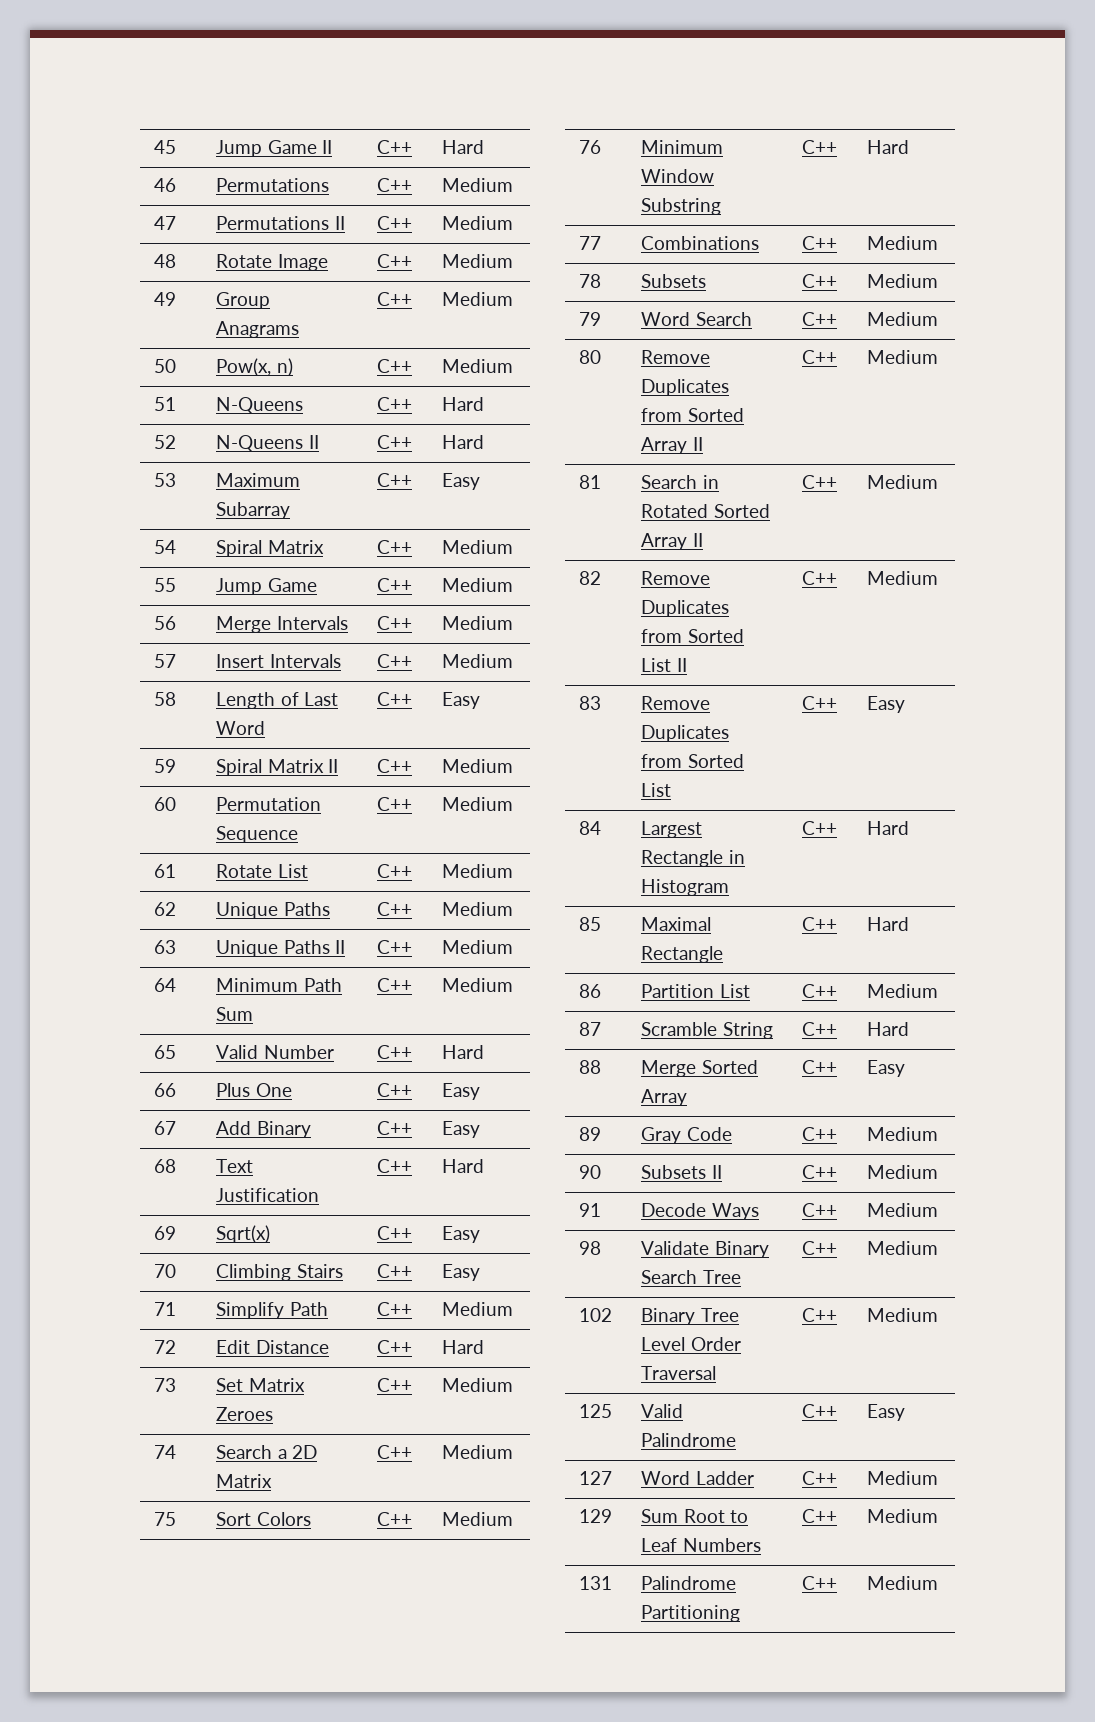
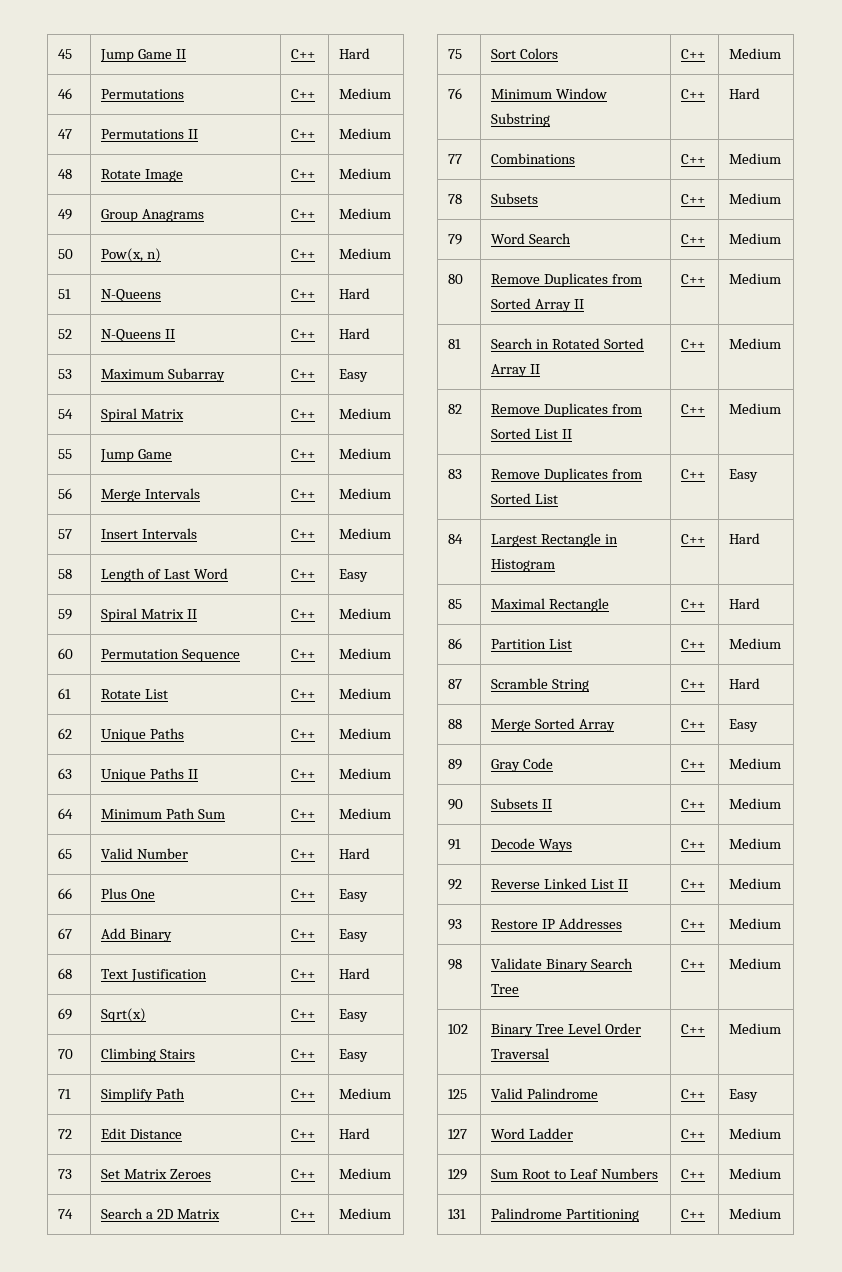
(939, 1210) none -> [448,879,463,890] [491,878,629,889] [681,879,706,889] [729,878,782,889] [448,919,463,930] [491,918,623,929] [681,919,706,929] [729,918,782,929] // 92 | Reverse Linked List II | C++ | Medium // 93 | Restore IP Addresses | C++ | Medium

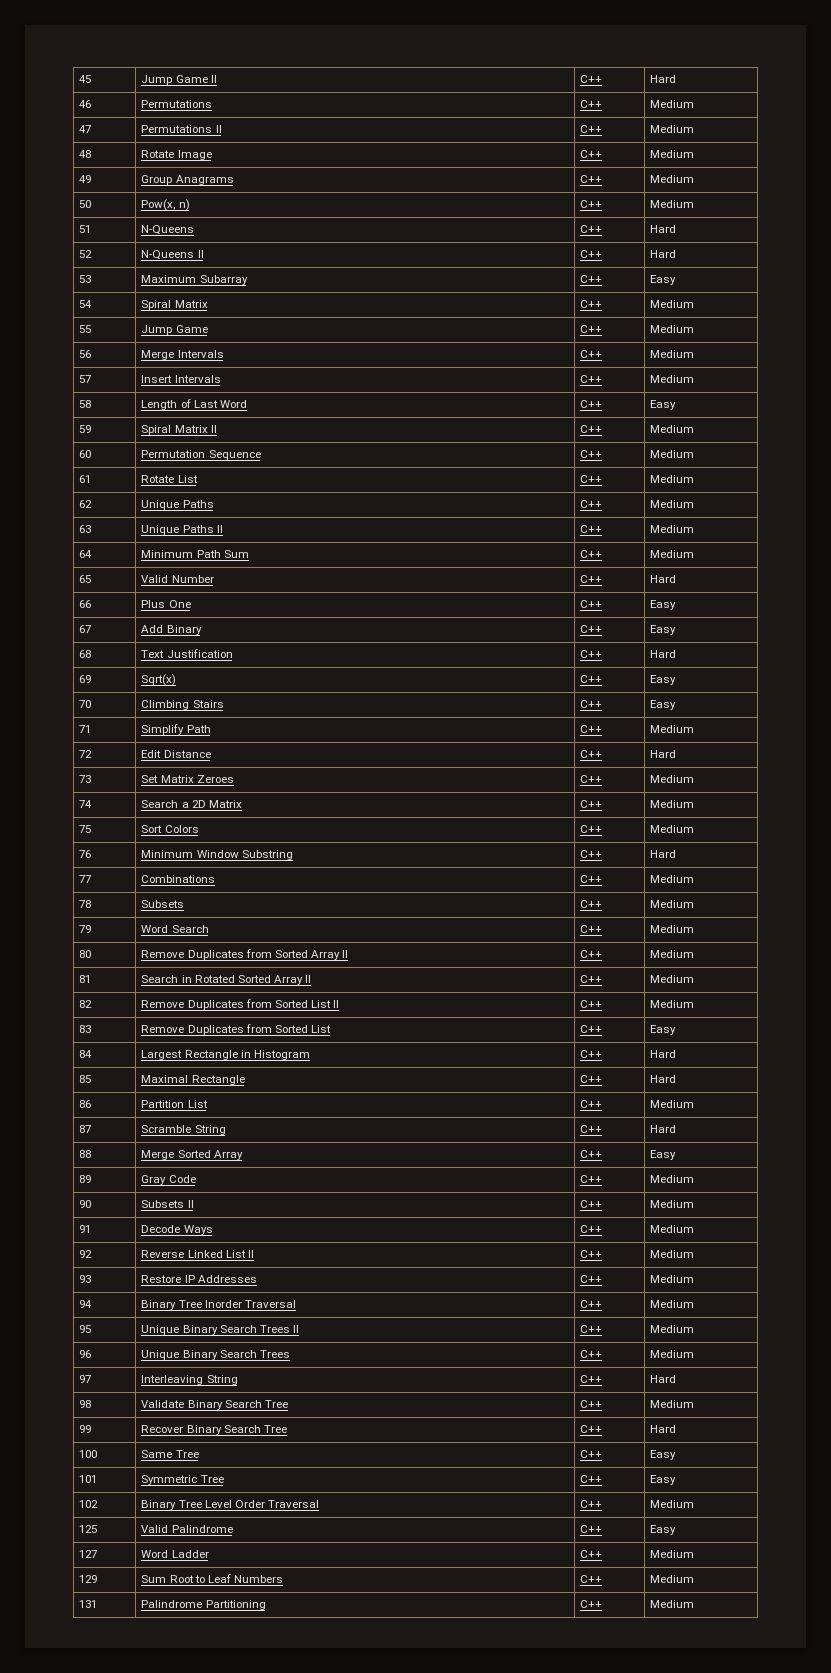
(782, 923) none -> [79,1300,93,1308] [141,1300,296,1310] [580,1300,603,1308] [650,1300,695,1308] [79,1325,92,1333] [141,1325,299,1335] [580,1325,603,1333] [650,1325,695,1333] [79,1350,92,1358] [141,1350,290,1360] [580,1350,603,1358] [650,1350,695,1358] [79,1375,92,1383] [141,1375,238,1385] [580,1375,603,1383] [650,1375,677,1383] // 94 | Binary Tree Inorder Traversal | C++ | Medium // 95 | Unique Binary Search Trees II | C++ | Medium // 96 | Unique Binary Search Trees | C++ | Medium // 97 | Interleaving String | C++ | Hard
(782, 963) none -> [79,1425,92,1433] [141,1425,287,1435] [580,1425,603,1433] [650,1425,677,1433] [79,1450,98,1458] [141,1450,199,1458] [580,1450,603,1458] [650,1450,677,1460] [79,1475,98,1483] [141,1475,224,1485] [580,1475,603,1483] [650,1475,677,1485] // 99 | Recover Binary Search Tree | C++ | Hard // 100 | Same Tree | C++ | Easy // 101 | Symmetric Tree | C++ | Easy

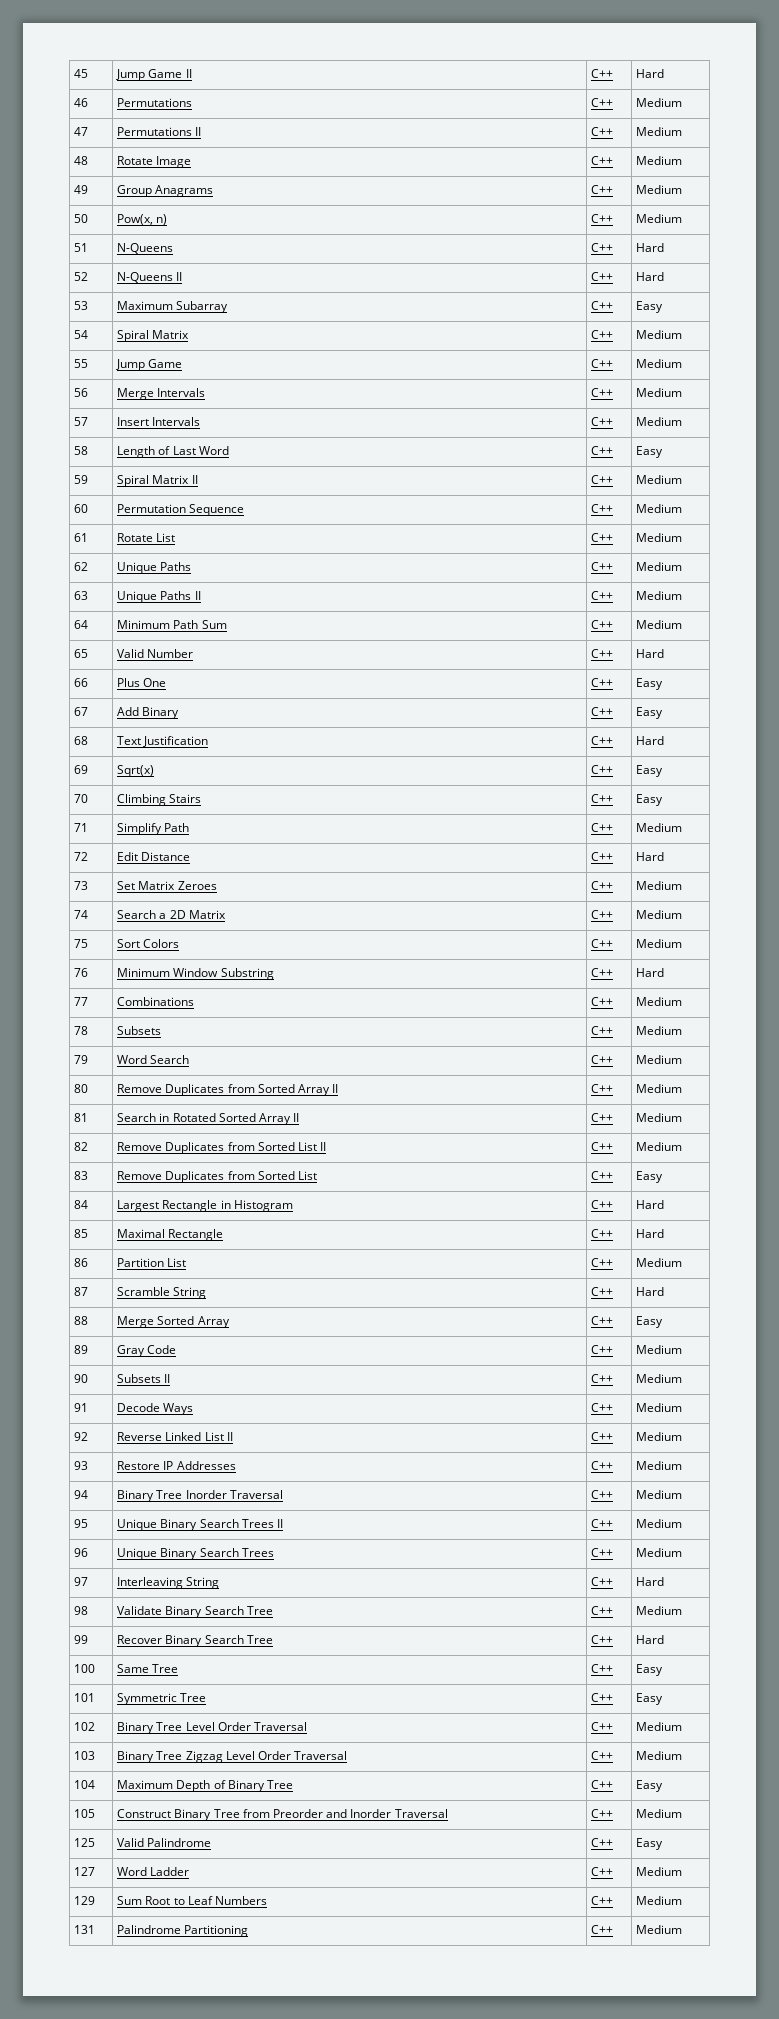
(695, 1504) none -> [74,1751,96,1760] [117,1751,348,1763] [591,1751,614,1760] [636,1751,683,1760] [74,1780,96,1789] [117,1780,293,1792] [591,1780,614,1789] [636,1780,664,1792] [74,1809,96,1818] [117,1809,448,1821] [591,1809,614,1818] [636,1809,683,1818] // 103 | Binary Tree Zigzag Level Order Traversal | C++ | Medium // 104 | Maximum Depth of Binary Tree | C++ | Easy // 105 | Construct Binary Tree from Preorder and Inorder Traversal | C++ | Medium

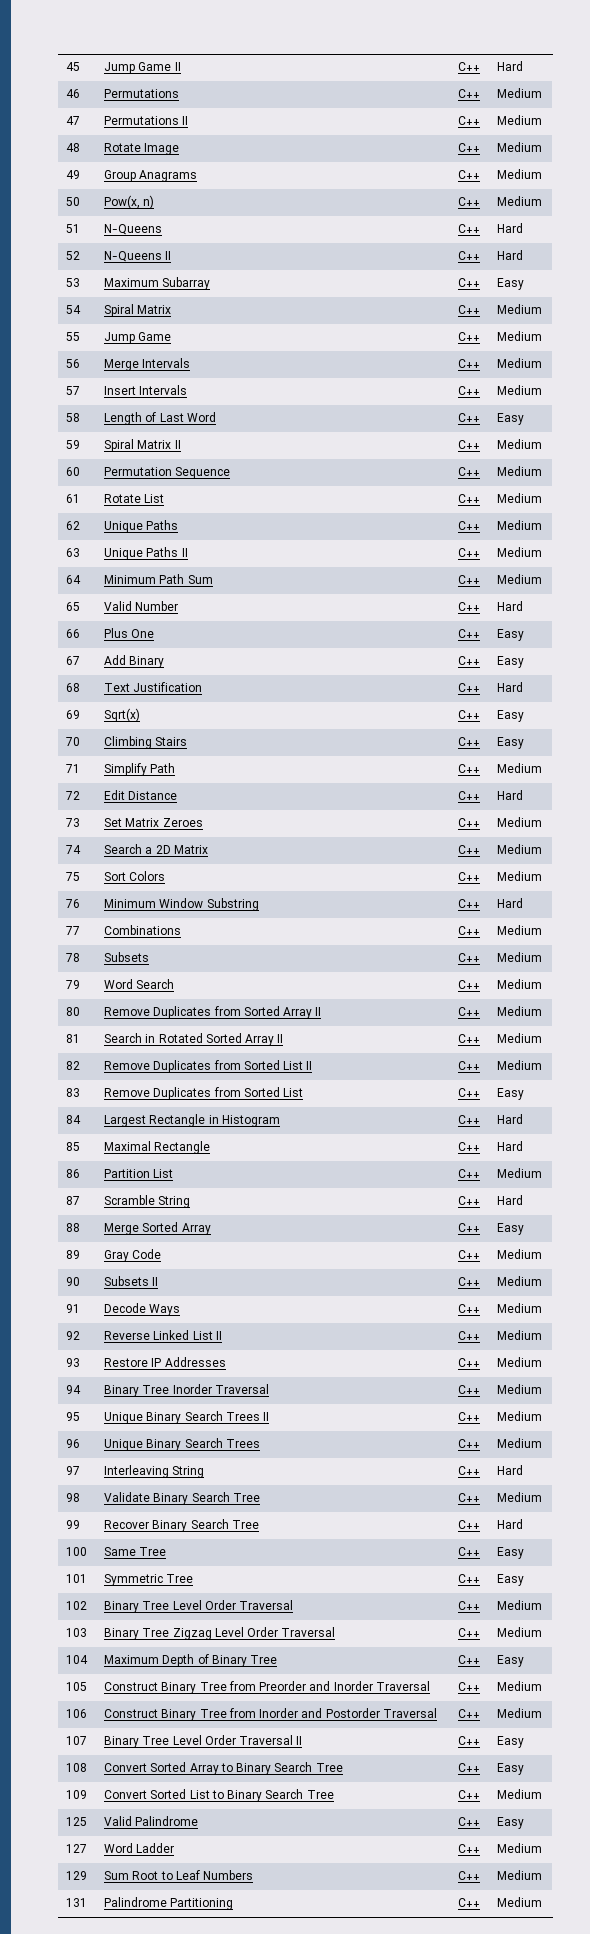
(683, 1813) none -> [66,1709,88,1718] [104,1708,437,1721] [458,1709,481,1718] [497,1708,543,1718] [66,1736,88,1745] [104,1735,303,1748] [458,1736,481,1745] [497,1736,525,1748] [66,1763,88,1772] [104,1762,343,1775] [458,1763,481,1772] [497,1763,525,1775] [66,1790,88,1799] [104,1789,334,1802] [458,1790,481,1799] [497,1789,543,1799] // 106 | Construct Binary Tree from Inorder and Postorder Traversal | C++ | Medium // 107 | Binary Tree Level Order Traversal II | C++ | Easy // 108 | Convert Sorted Array to Binary Search Tree | C++ | Easy // 109 | Convert Sorted List to Binary Search Tree | C++ | Medium

